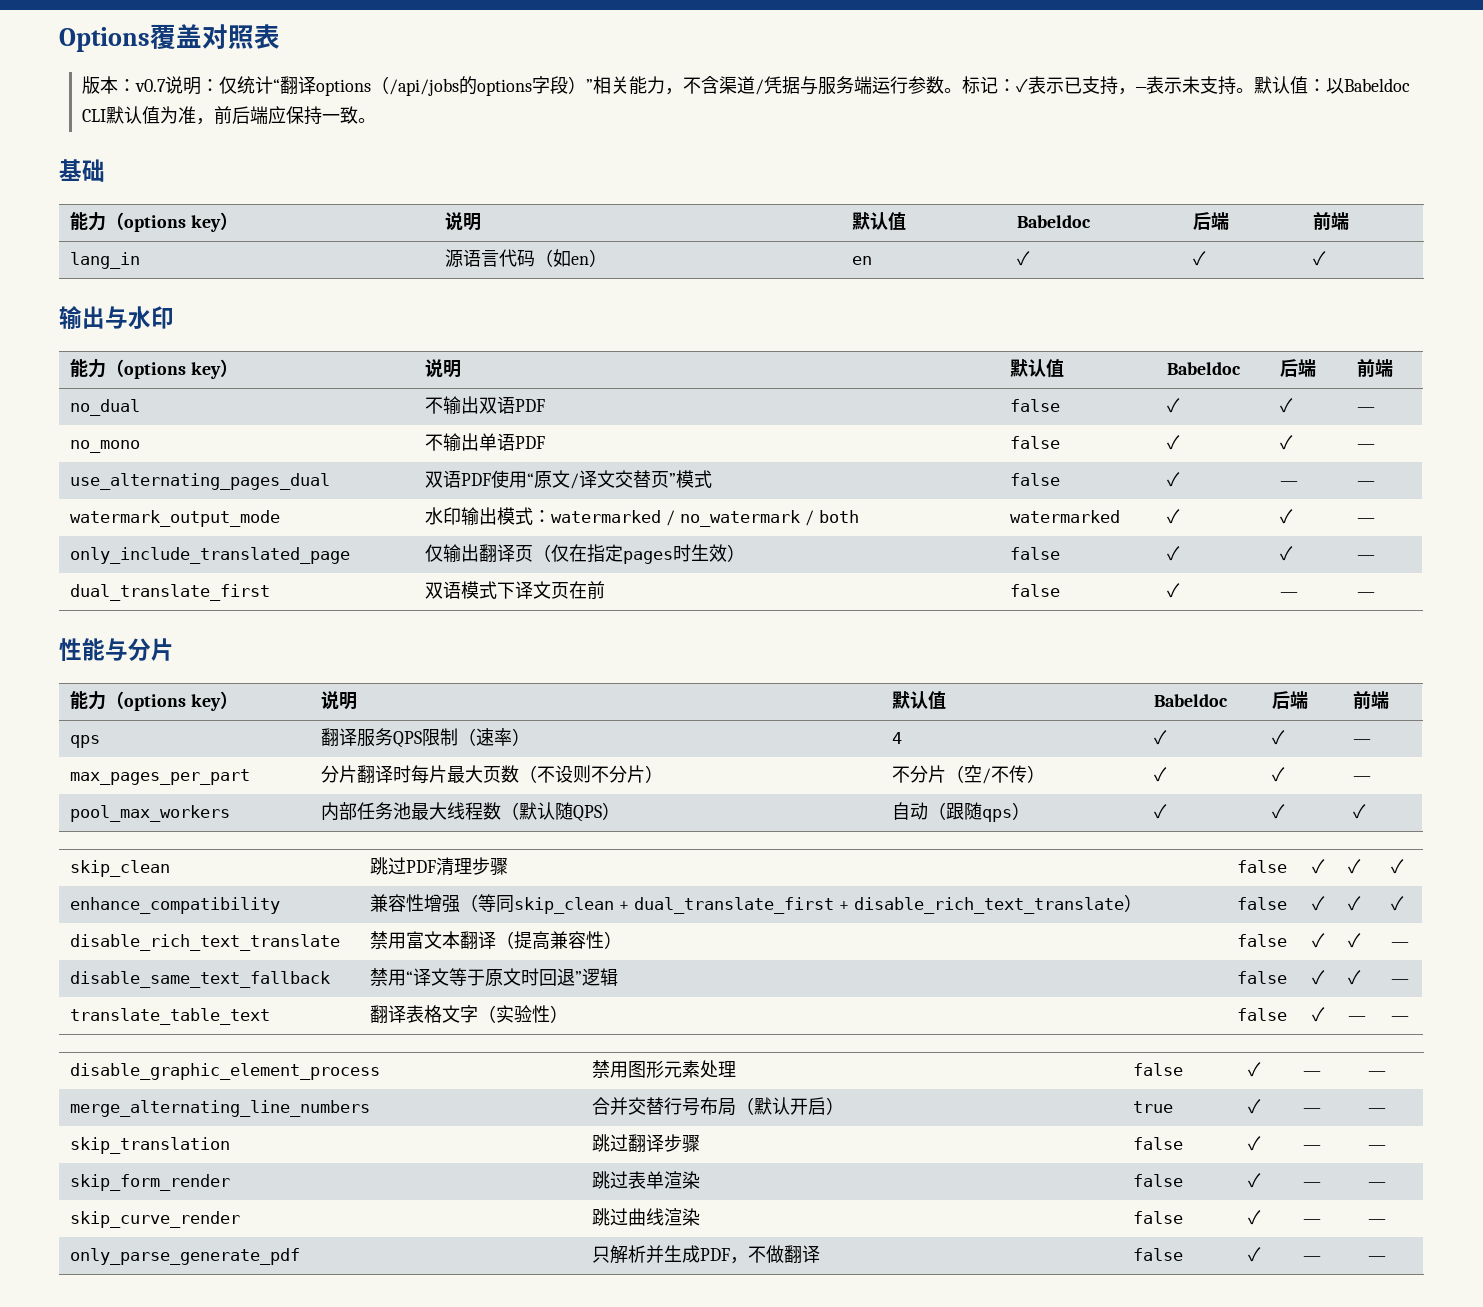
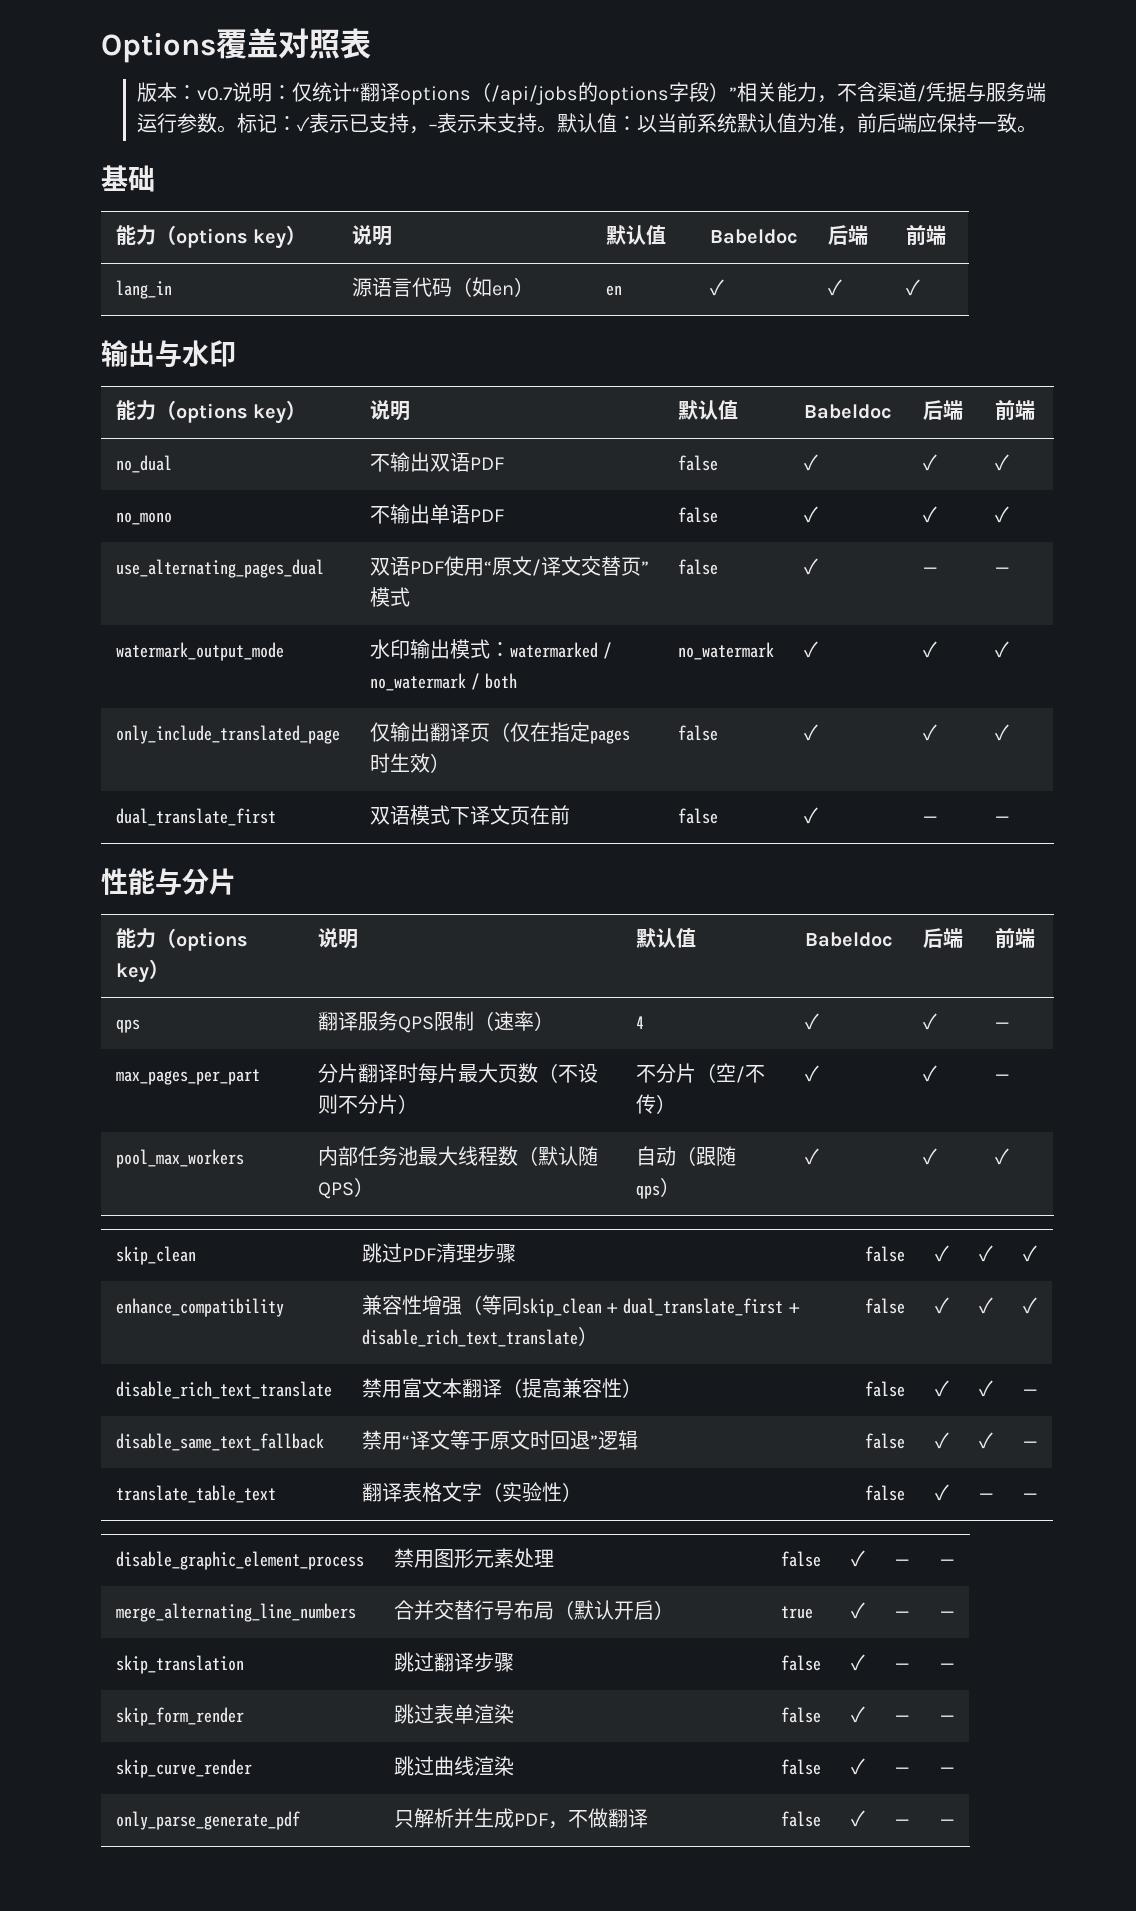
[1343,78,1410,92] [81,109,106,122] Babeldoc CLI -> [656,113,737,133] 当前系统
[1357,407,1376,412] — -> [994,454,1009,471] ✓
[1357,444,1376,449] — -> [994,506,1009,523] ✓
[1010,510,1121,523] [1167,509,1181,524] [1280,509,1294,524] [1357,518,1376,523] watermarked | ✓ | ✓ | — -> [677,642,774,660] [803,641,818,658] [922,641,937,658] [994,641,1009,658] no_watermark | ✓ | ✓ | ✓
[1357,555,1376,560] — -> [994,724,1009,741] ✓

